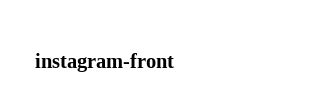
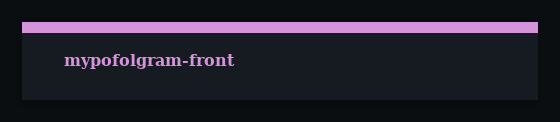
[35,53,174,72] instagram-front -> [64,54,235,69] mypofolgram-front

